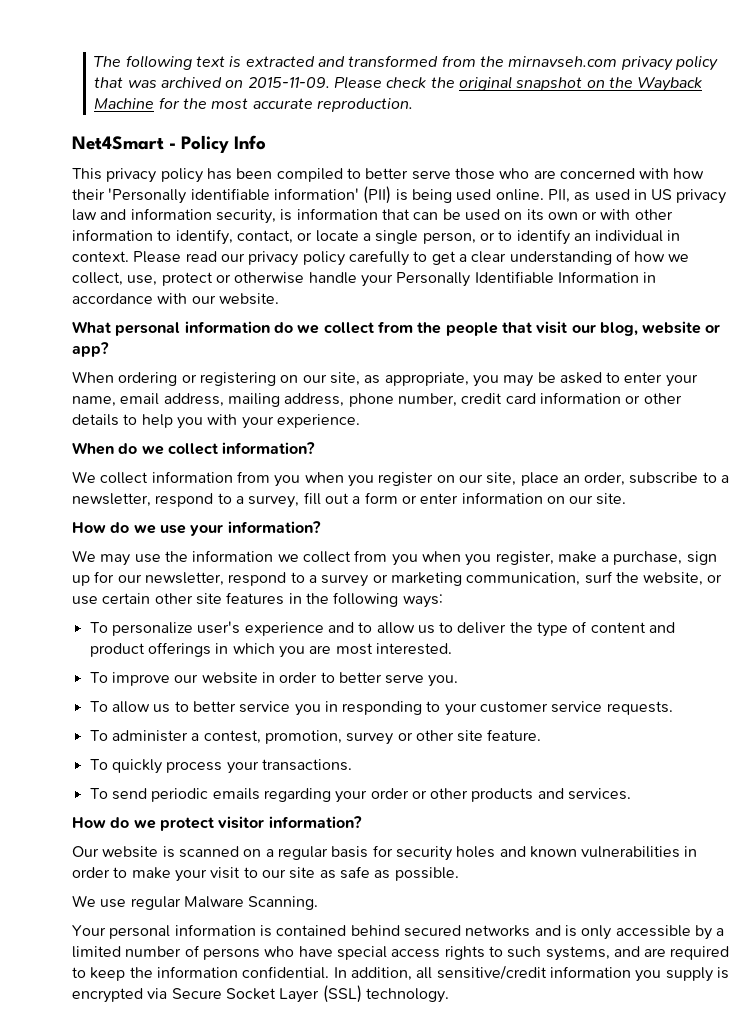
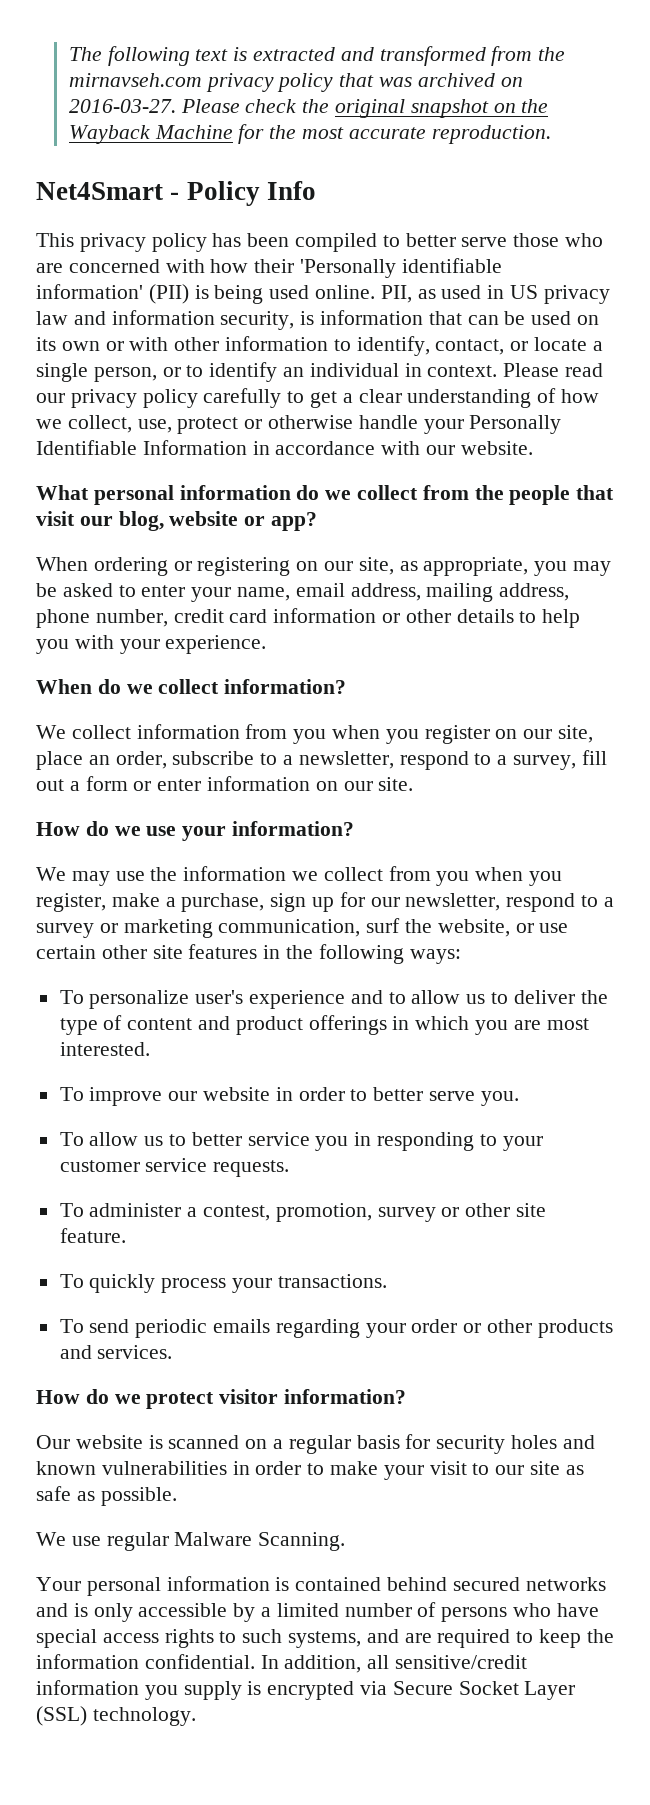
[247,77,330,88] 2015-11-09. -> [68,99,176,113] 2016-03-27.

